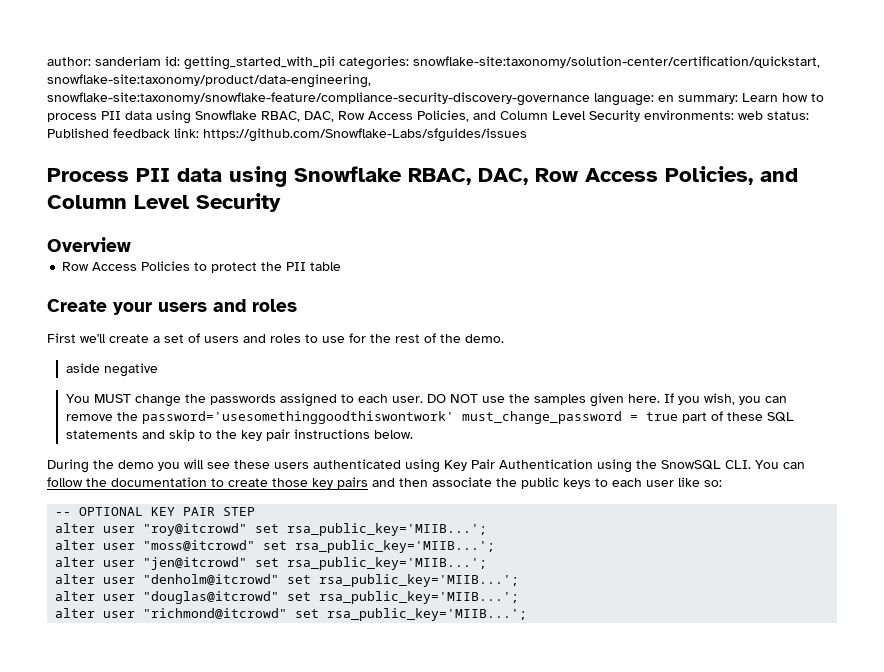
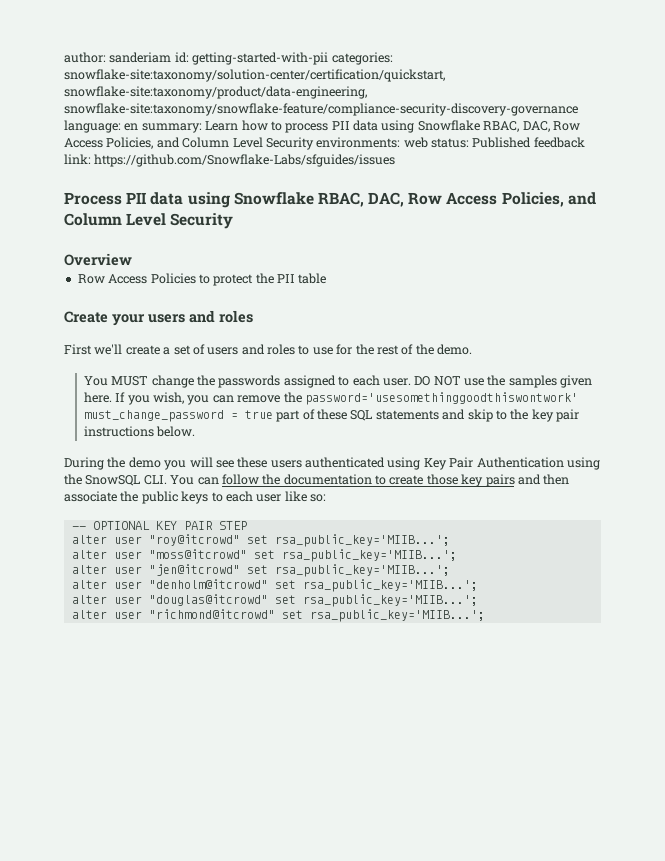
[184,56,335,70] getting_started_with_pii -> [192,52,329,65] getting-started-with-pii
[65,363,158,377] // aside negative -> (472, 349) none

